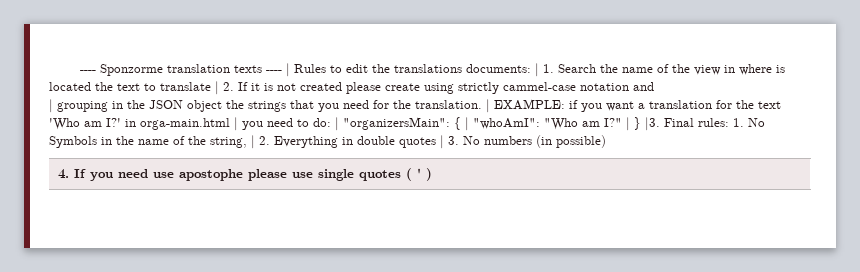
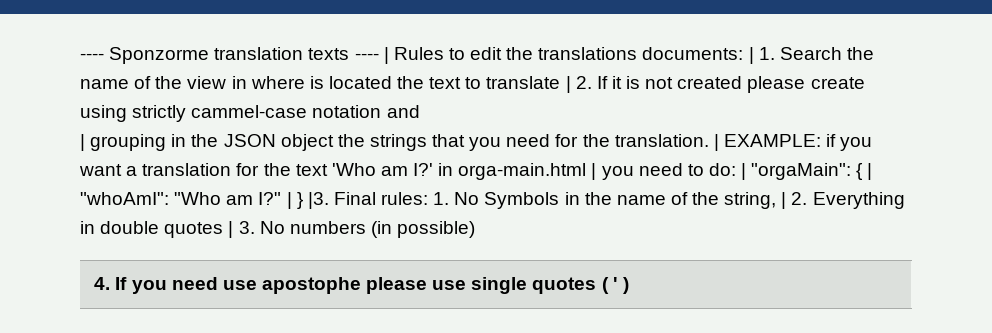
[343,117,450,130] "organizersMain": -> [751,163,852,180] "orgaMain":

